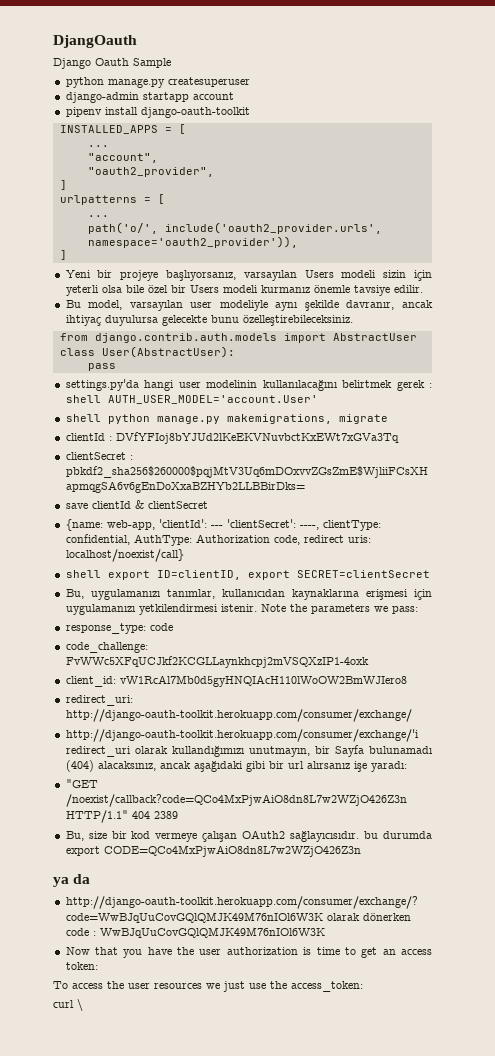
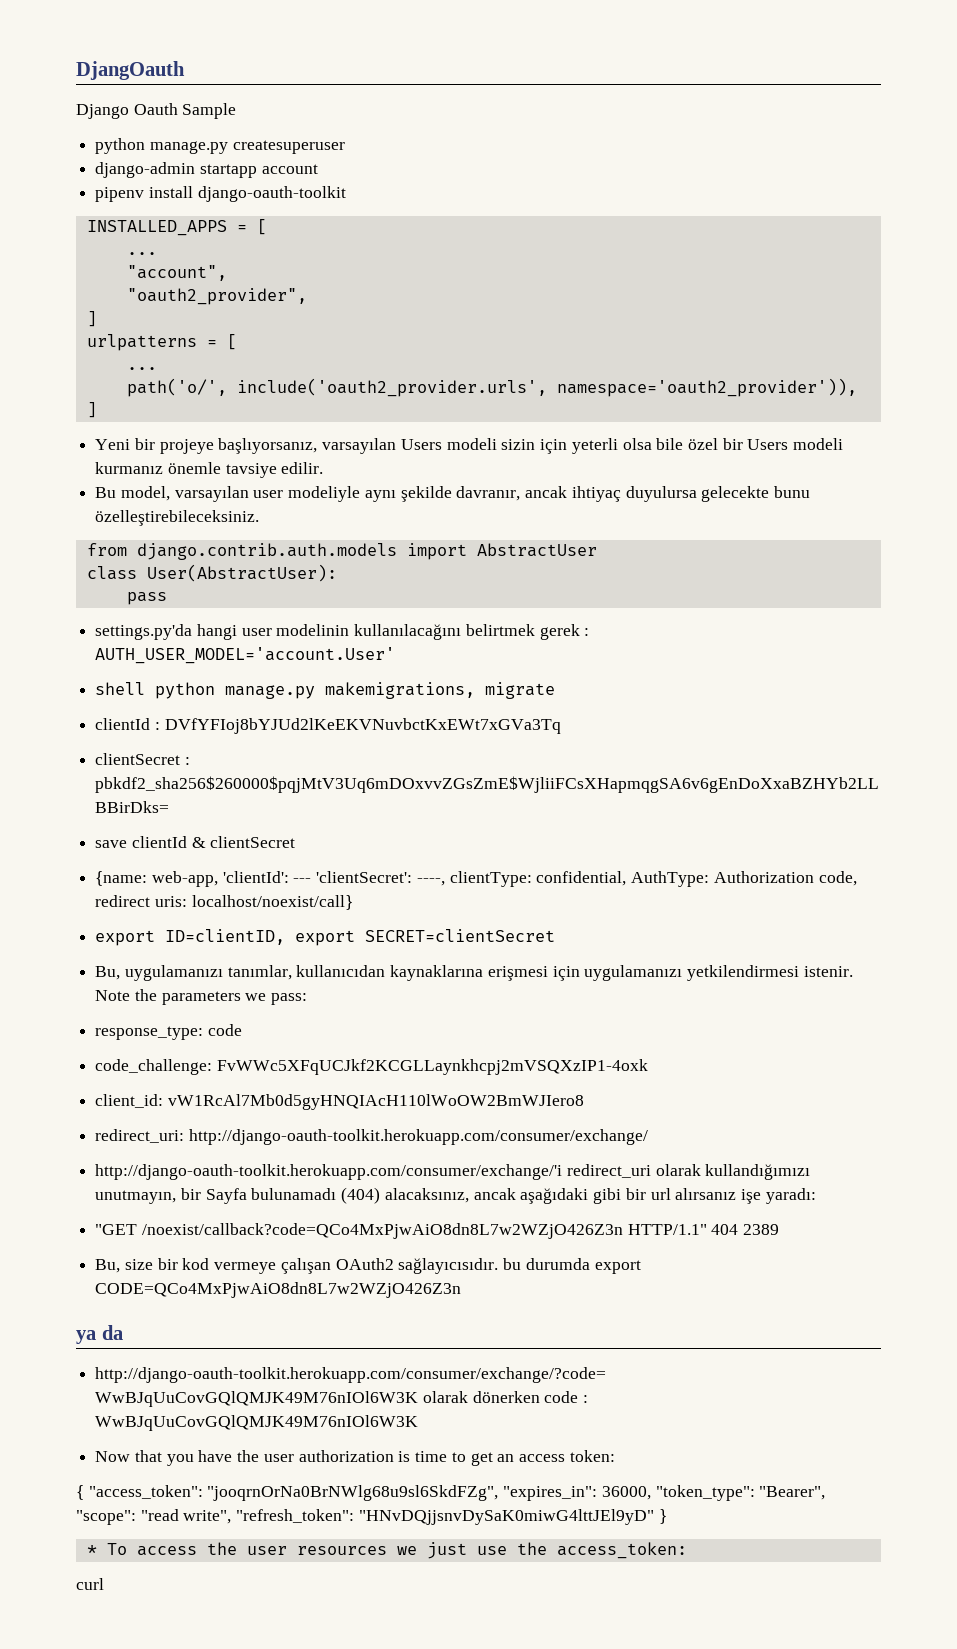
[65,395,101,403] shell -> (590, 632) none
[65,570,101,578] shell -> (353, 902) none
(98, 966) none -> [76,1485,826,1501] [76,1509,667,1525] [86,1545,97,1555] { "access_token": "jooqrnOrNa0BrNWlg68u9sl6SkdFZg", "expires_in": 36000, "token_type": "Bearer", "scope": "read write", "refresh_token": "HNvDQjjsnvDySaK0miwG4lttJEl9yD" } // *
[77,999,83,1011] \ -> (104, 1584) none

